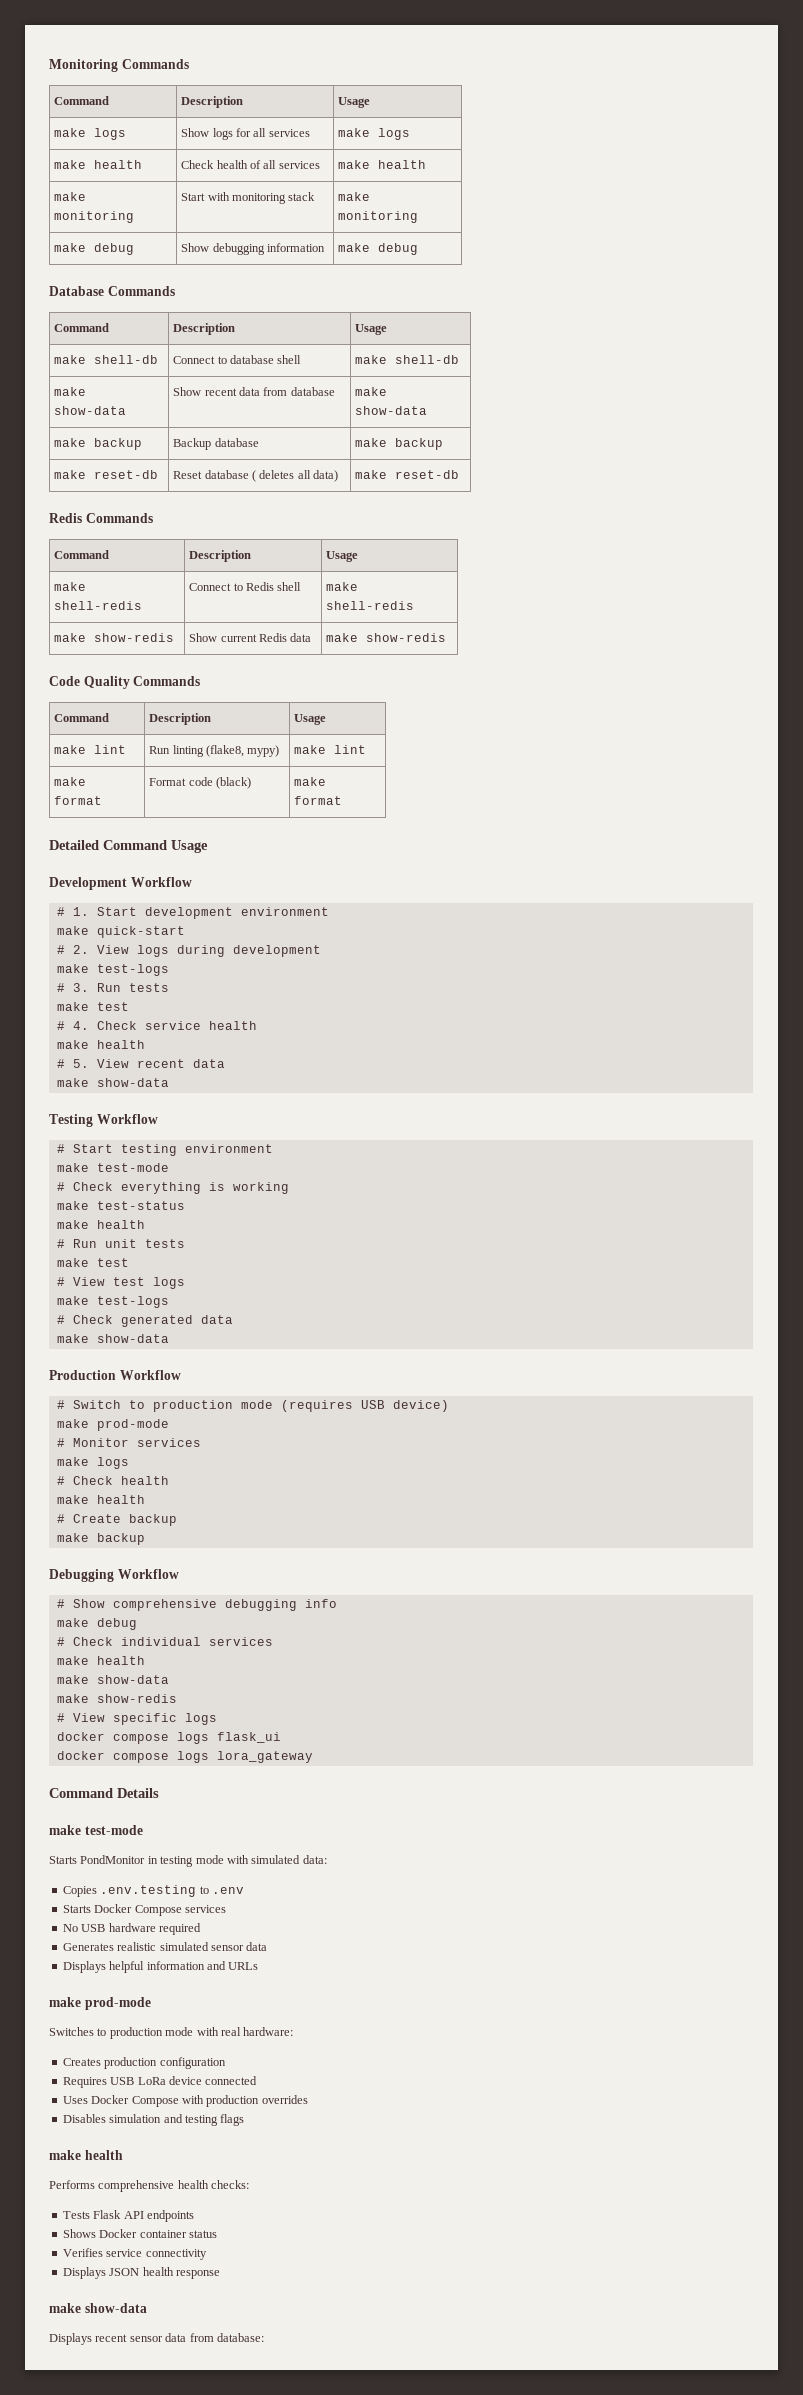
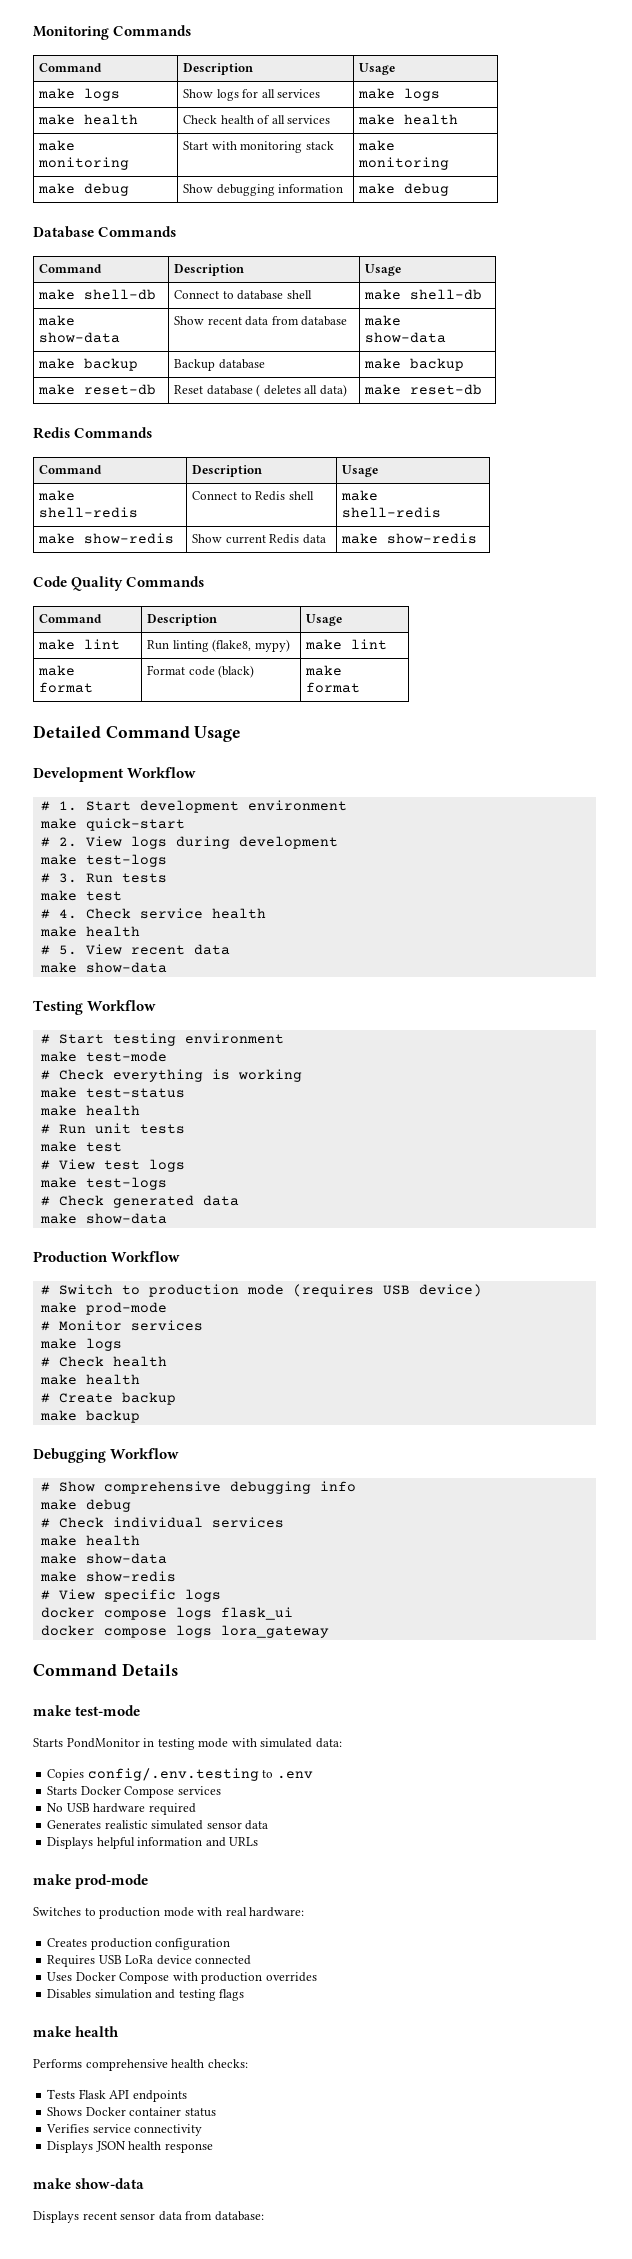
[100,1885,197,1897] .env.testing -> [87,1768,259,1781] config/.env.testing

